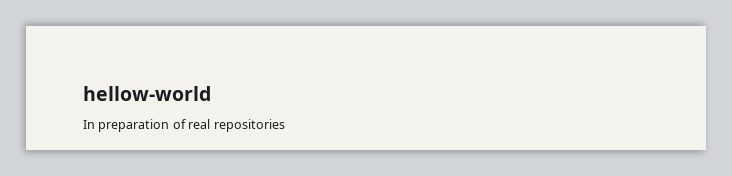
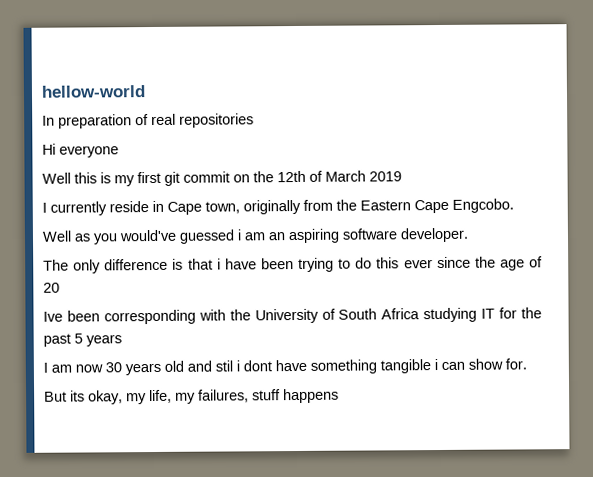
(285, 125) none -> [42,143,119,158] [42,170,402,187] [42,198,514,216] [42,227,469,245] [43,256,543,274] [43,282,60,293] [43,307,543,325] [43,333,122,347] [43,358,527,376] [44,388,339,405] // Hi everyone // Well this is my first git commit on the 12th of March 2019 // I currently reside in Cape town, originally from the Eastern Cape Engcobo. // Well as you would've guessed i am an aspiring software developer. // The only difference is that i have been trying to do this ever since the age of 20 // Ive been corresponding with the University of South Africa studying IT for the past 5 years // I am now 30 years old and stil i dont have something tangible i can show for. // But its okay, my life, my failures, stuff happens

